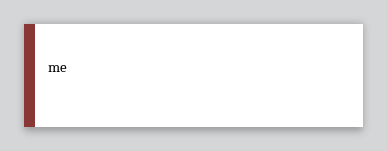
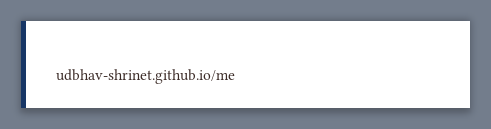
[48,65,67,72] me -> [56,69,235,84] udbhav-shrinet.github.io/me

